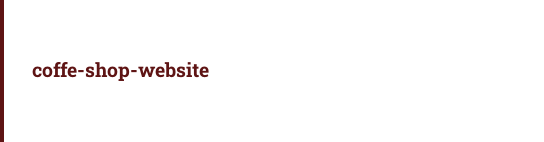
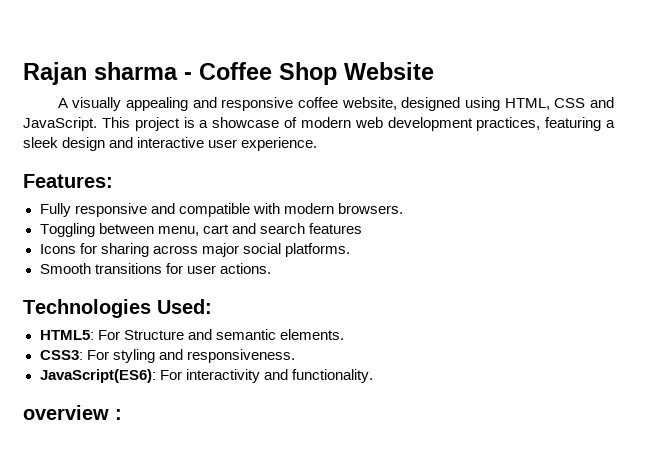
[32,61,209,81] coffe-shop-website -> [23,62,434,85] [57,97,614,111] [23,117,615,131] [23,137,318,151] [23,174,113,188] [39,203,403,217] [39,223,362,237] [39,243,350,257] [39,263,271,274] [23,299,212,318] [39,329,344,340] [39,349,295,363] [39,369,373,383] [23,405,122,420] Rajan sharma - Coffee Shop Website // A visually appealing and responsive coffee website, designed using HTML, CSS and JavaScript. This project is a showcase of modern web development practices, featuring a sleek design and interactive user experience. // Features: // Fully responsive and compatible with modern browsers. // Toggling between menu, cart and search features // Icons for sharing across major social platforms. // Smooth transitions for user actions. // Technologies Used: // HTML5: For Structure and semantic elements. // CSS3: For styling and responsiveness. // JavaScript(ES6): For interactivity and functionality. // overview :

